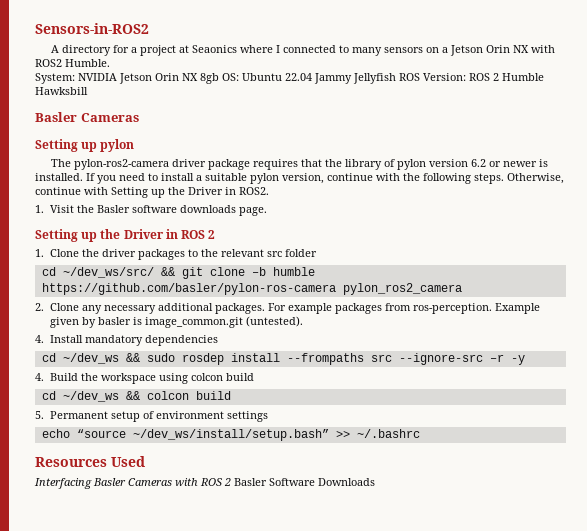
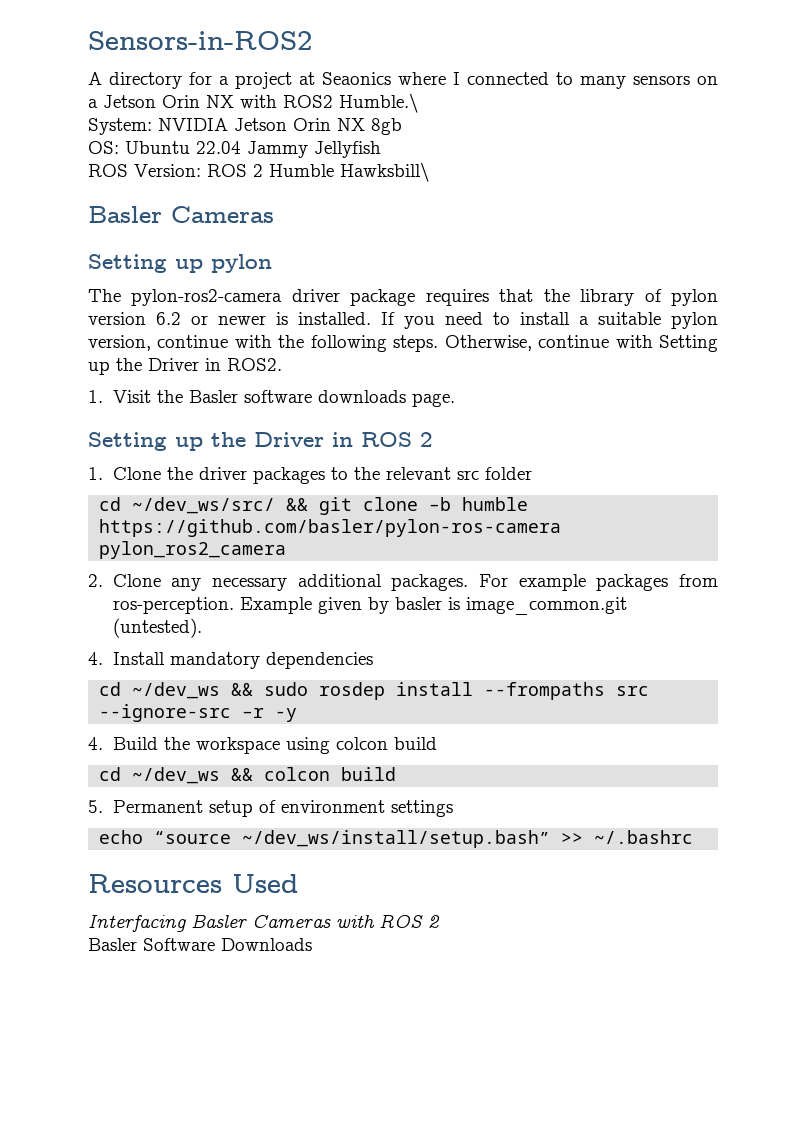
[65,59,110,67] Humble. -> [339,93,419,113] Humble.\
(219, 78) none -> (402, 126) //
(396, 78) none -> (381, 149) //
[35,87,88,95] Hawksbill -> [340,162,430,182] Hawksbill\
(231, 482) none -> (440, 921) //

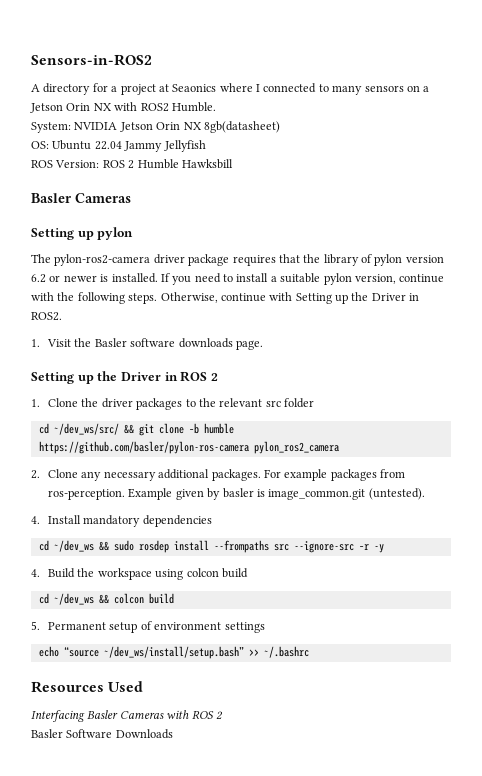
[339,93,419,113] Humble.\ -> [171,102,216,112] Humble.
[371,118,402,135] 8gb -> [203,121,280,133] 8gb(datasheet)
[340,162,430,182] Hawksbill\ -> [181,159,233,169] Hawksbill

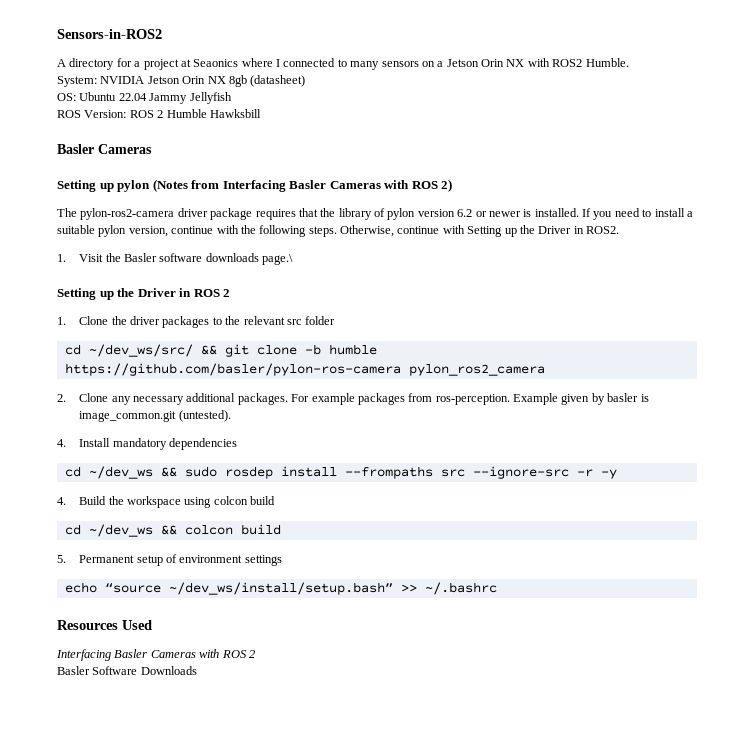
[203,121,280,133] 8gb(datasheet) -> [228,75,306,87] 8gb (datasheet)
(134, 233) none -> [152,179,453,192] (Notes from Interfacing Basler Cameras with ROS 2)
[235,340,263,350] page. -> [262,254,294,265] page.\

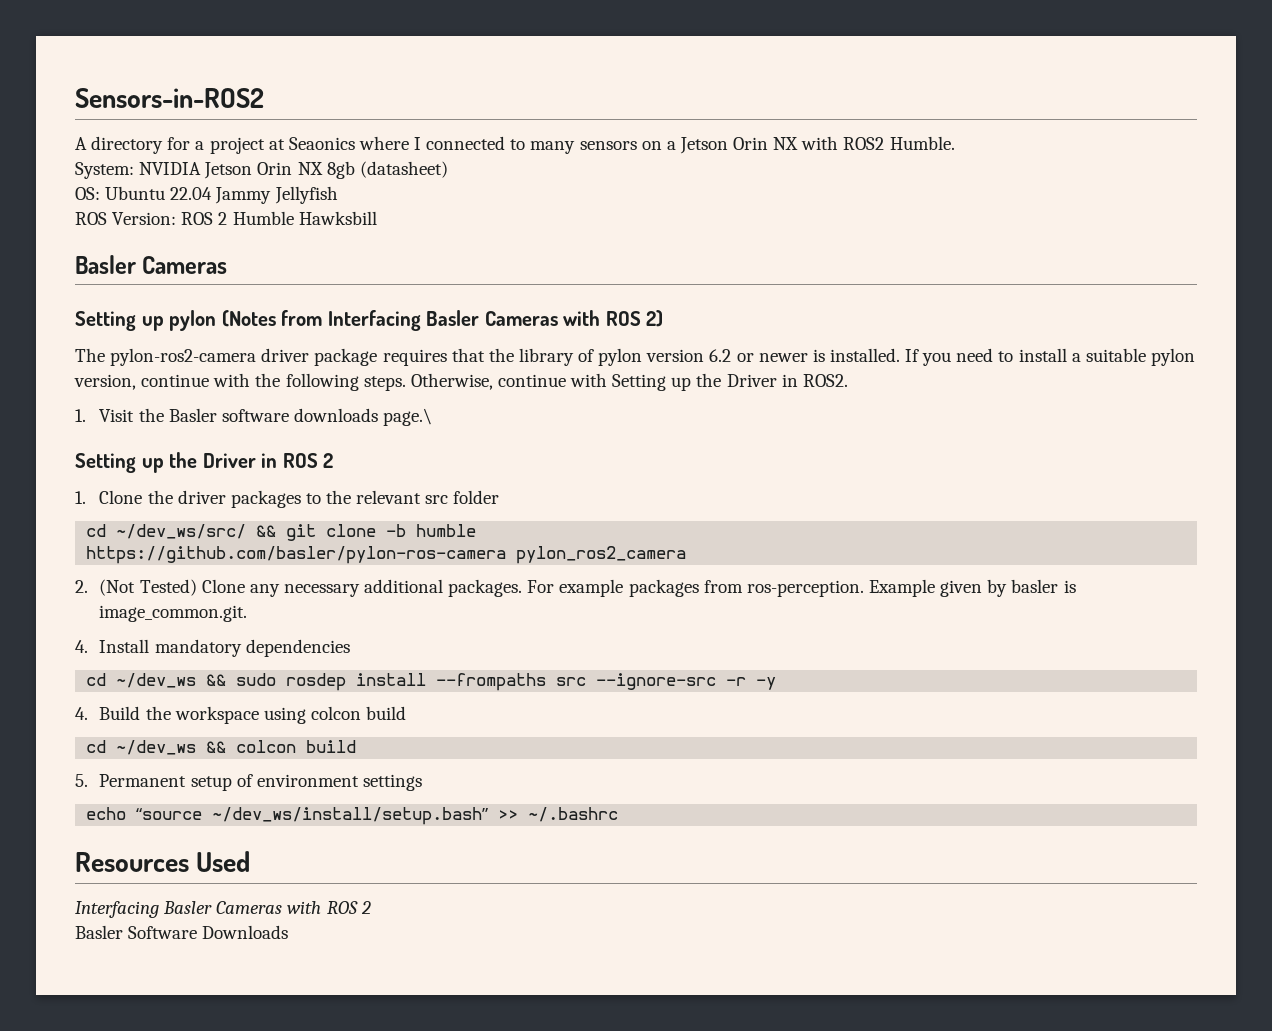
(66, 398) none -> [99,579,197,596] (Not Tested)
[79,410,231,422] image_common.git (untested). -> [99,605,248,622] image_common.git.

